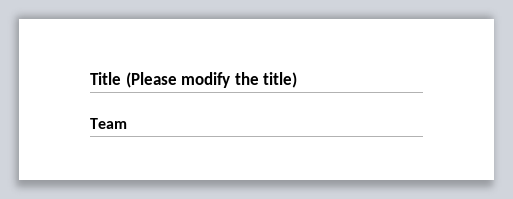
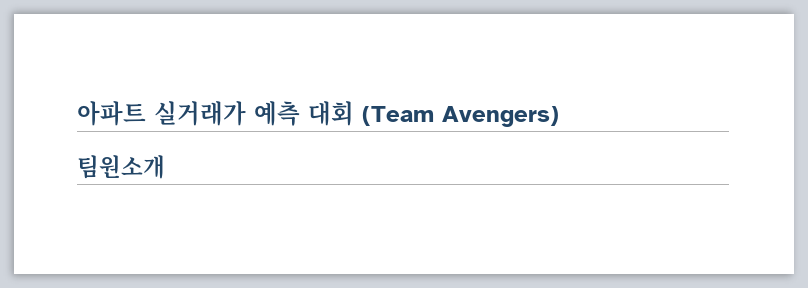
[90,72,298,88] [90,118,127,129] Title (Please modify the title) // Team -> [77,101,559,127] [77,155,165,179] 아파트 실거래가 예측 대회 (Team Avengers) // 팀원소개

